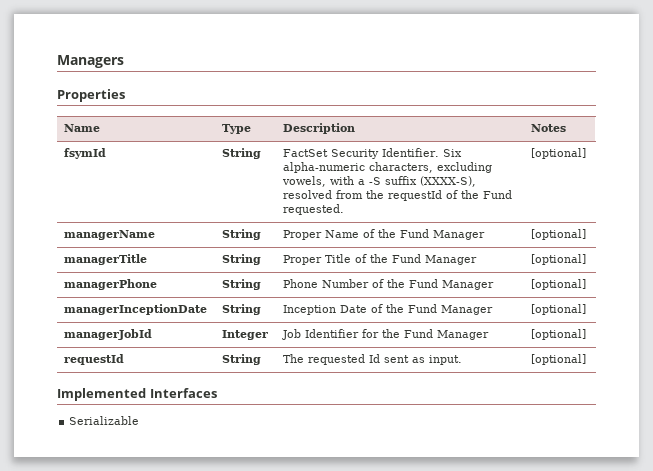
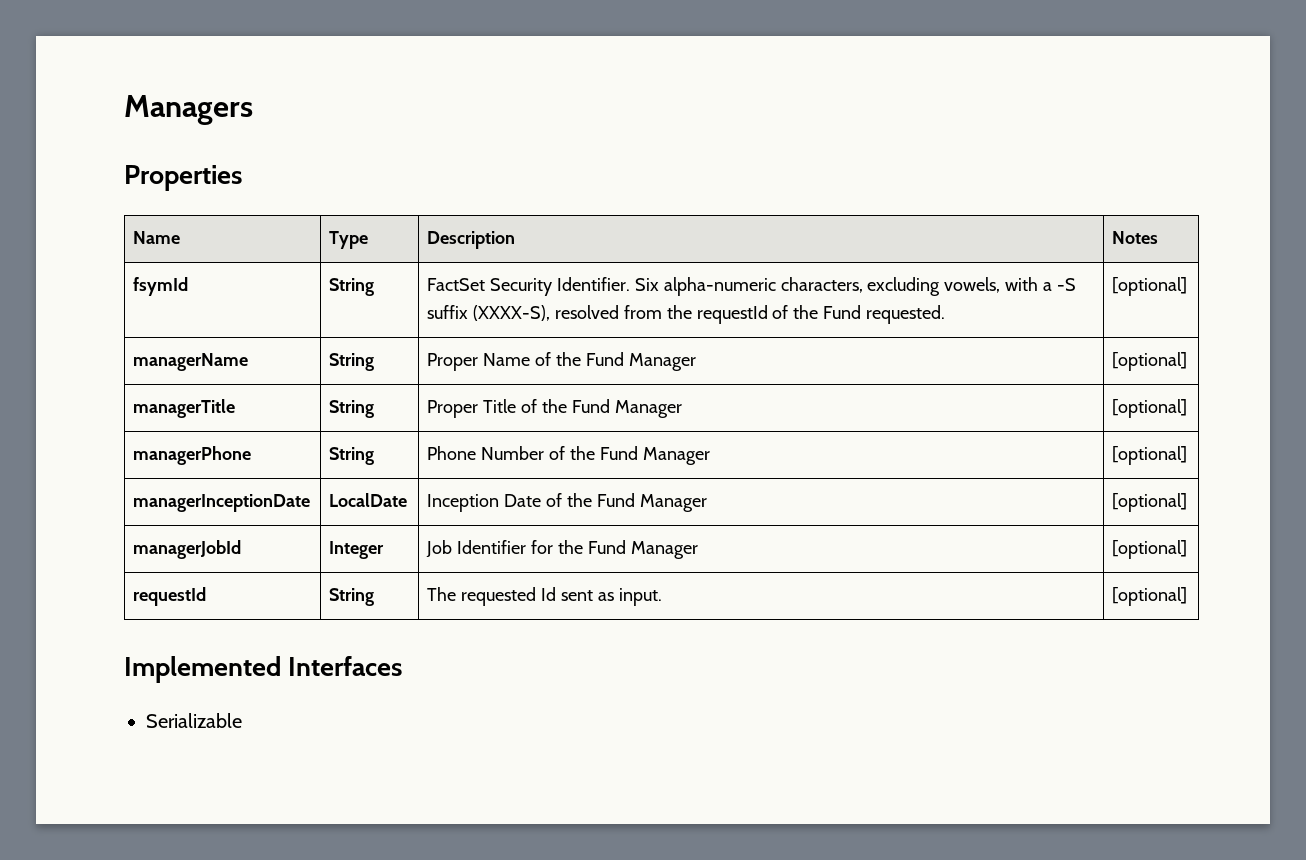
[222,304,262,315] String -> [329,493,408,507] LocalDate

